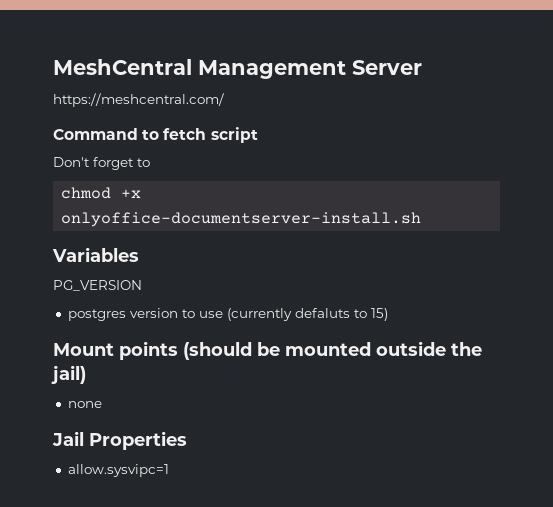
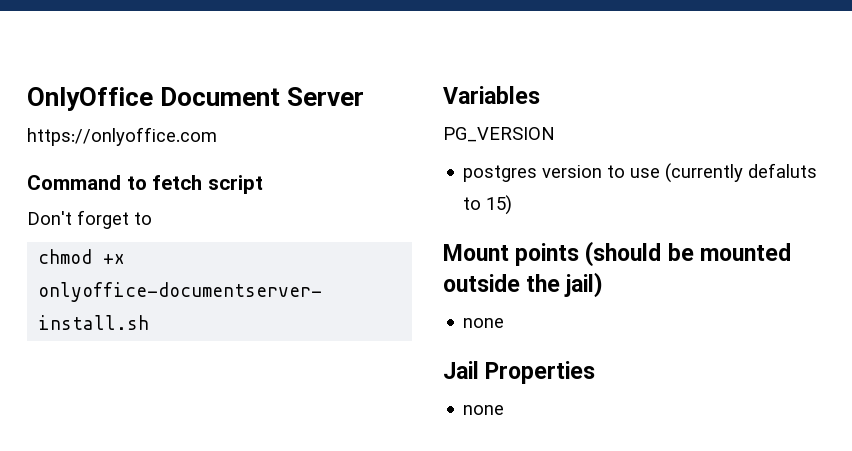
[53,59,346,79] MeshCentral Management -> [27,87,281,111] OnlyOffice Document
[53,93,224,107] https://meshcentral.com/ -> [27,127,217,146] https://onlyoffice.com
[67,464,169,477] // allow.sysvipc=1 -> [463,405,505,415] // none

